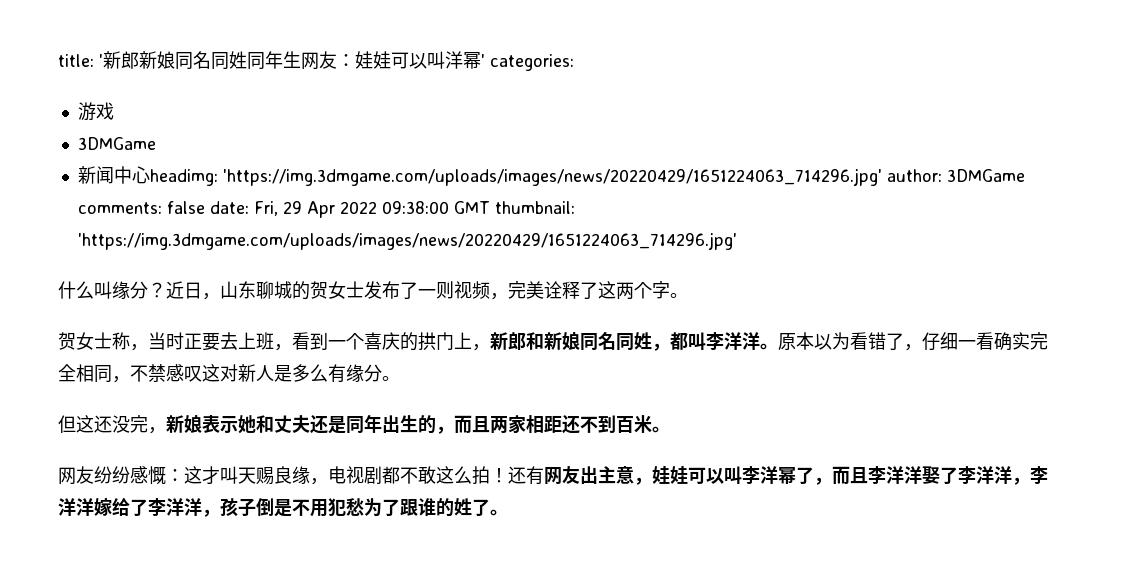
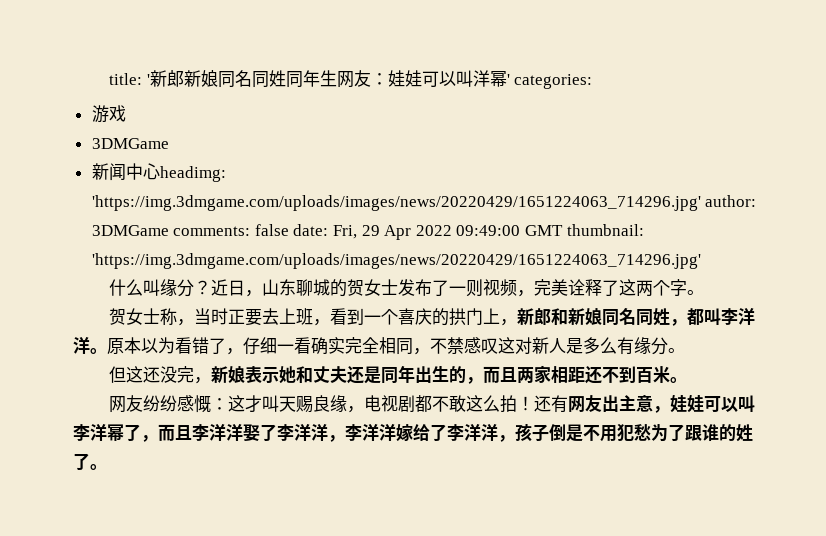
[381,201,449,214] 09:38:00 -> [456,225,521,236] 09:49:00

